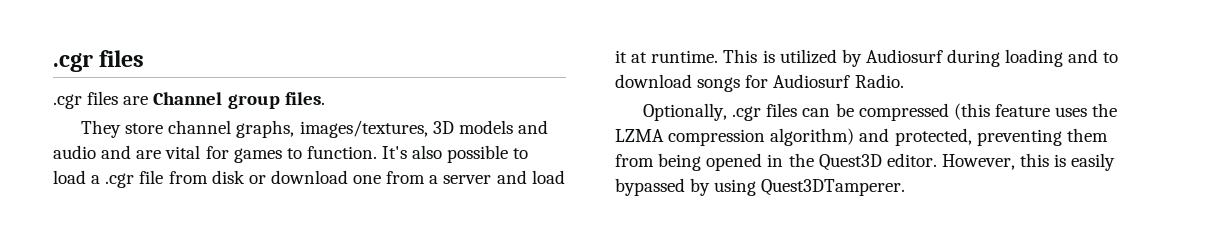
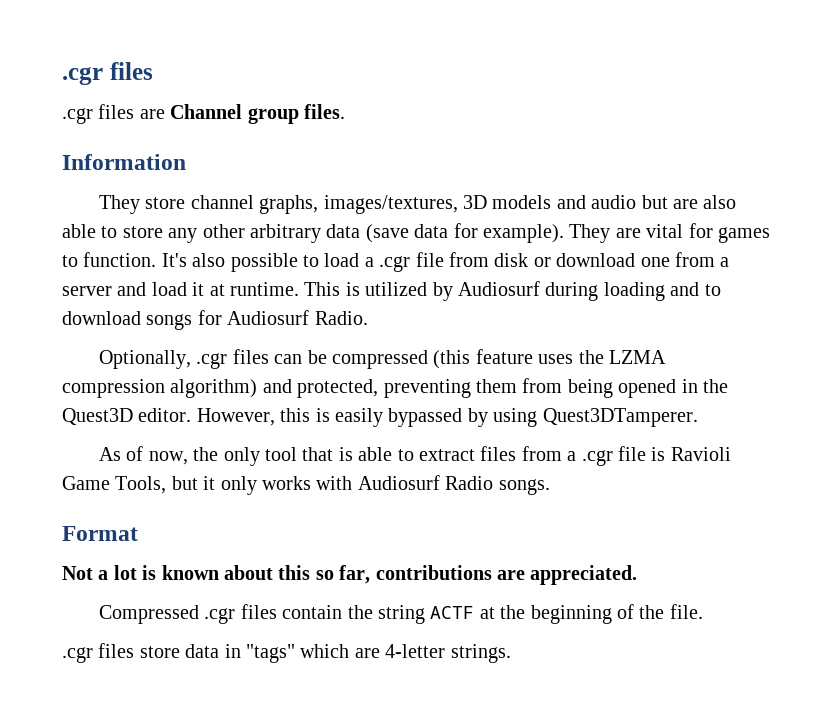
(325, 98) none -> [62,154,186,170] // Information
[101,145,132,159] and -> [641,195,737,209] [62,223,611,243] but are also able to store any other arbitrary data (save data for example). They
(906, 187) none -> [98,446,731,466] [62,475,550,495] [62,526,138,541] [62,565,638,585] [98,604,703,624] [62,643,511,663] // As of now, the only tool that is able to extract files from a .cgr file is Ravioli Game Tools, but it only works with Audiosurf Radio songs. // Format // Not a lot is known about this so far, contributions are appreciated. // Compressed .cgr files contain the string ACTF at the beginning of the file. // .cgr files store data in "tags" which are 4-letter strings.

